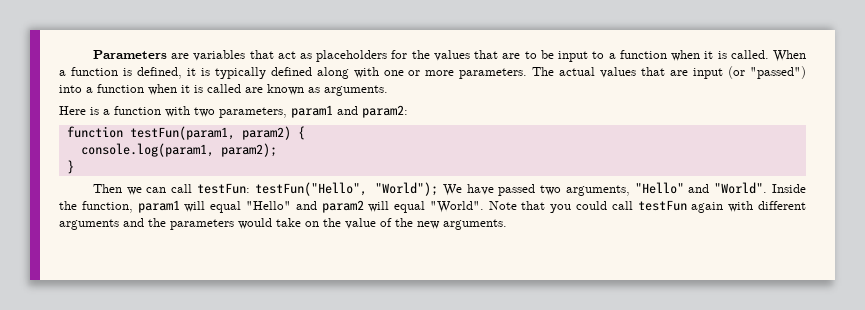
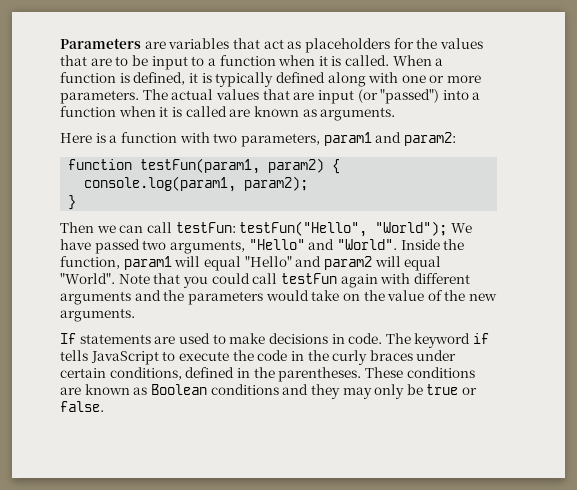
(507, 224) none -> [60,333,490,348] [60,350,457,365] [60,367,475,382] [60,384,478,399] [60,401,104,412] // If statements are used to make decisions in code. The keyword if tells JavaScript to execute the code in the curly braces under certain conditions, defined in the parentheses. These conditions are known as Boolean conditions and they may only be true or false.

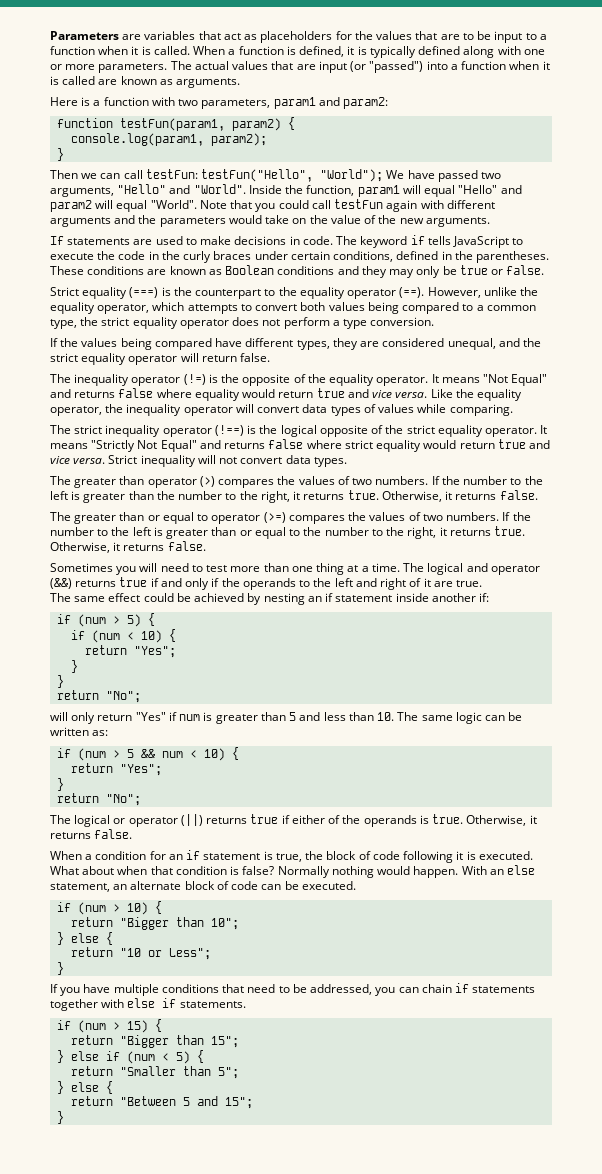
(104, 406) none -> [50,287,539,299] [50,302,536,314] [50,317,435,329] [50,338,542,350] [50,353,271,365] [50,374,548,386] [50,388,523,401] [50,404,513,416] [50,425,548,437] [50,439,551,452] [50,455,347,467] [50,476,543,488] [50,490,538,503] [50,512,531,524] [50,526,526,539] [50,541,206,553] [50,563,540,575] [50,577,483,590] [50,593,490,605] [57,613,156,627] [71,629,177,643] [85,645,177,658] [71,660,79,673] [57,675,65,688] [57,690,142,703] [50,712,523,724] [50,727,109,736] [57,747,240,761] [71,763,163,776] [57,778,65,791] [57,793,142,806] [50,814,537,827] [50,829,133,839] [50,850,533,863] [50,865,536,878] [50,881,356,892] [57,901,163,915] [71,917,240,930] [57,932,114,945] [71,947,212,960] [57,962,65,975] [50,983,536,996] [50,998,246,1011] [57,1019,163,1033] [71,1035,240,1048] [57,1050,205,1064] [71,1066,240,1079] [57,1081,114,1094] [71,1096,254,1109] [57,1111,65,1124] // Strict equality (===) is the counterpart to the equality operator (==). However, unlike the equality operator, which attempts to convert both values being compared to a common type, the strict equality operator does not perform a type conversion. // If the values being compared have different types, they are considered unequal, and the strict equality operator will return false. // The inequality operator (!=) is the opposite of the equality operator. It means "Not Equal" and returns false where equality would return true and vice versa. Like the equality operator, the inequality operator will convert data types of values while comparing. // The strict inequality operator (!==) is the logical opposite of the strict equality operator. It means "Strictly Not Equal" and returns false where strict equality would return true and vice versa. Strict inequality will not convert data types. // The greater than operator (>) compares the values of two numbers. If the number to the left is greater than the number to the right, it returns true. Otherwise, it returns false. // The greater than or equal to operator (>=) compares the values of two numbers. If the number to the left is greater than or equal to the number to the right, it returns true. Otherwise, it returns false. // Sometimes you will need to test more than one thing at a time. The logical and operator (&&) returns true if and only if the operands to the left and right of it are true. // The same effect could be achieved by nesting an if statement inside another if: // if (num > 5) { // if (num < 10) { // return "Yes"; // } // } // return "No"; // will only return "Yes" if num is greater than 5 and less than 10. The same logic can be written as: // if (num > 5 && num < 10) { // return "Yes"; // } // return "No"; // The logical or operator (||) returns true if either of the operands is true. Otherwise, it returns false. // When a condition for an if statement is true, the block of code following it is executed. What about when that condition is false? Normally nothing would happen. With an else statement, an alternate block of code can be executed. // if (num > 10) { // return "Bigger than 10"; // } else { // return "10 or Less"; // } // If you have multiple conditions that need to be addressed, you can chain if statements together with else if statements. // if (num > 15) { // return "Bigger than 15"; // } else if (num < 5) { // return "Smaller than 5"; // } else { // return "Between 5 and 15"; // }

